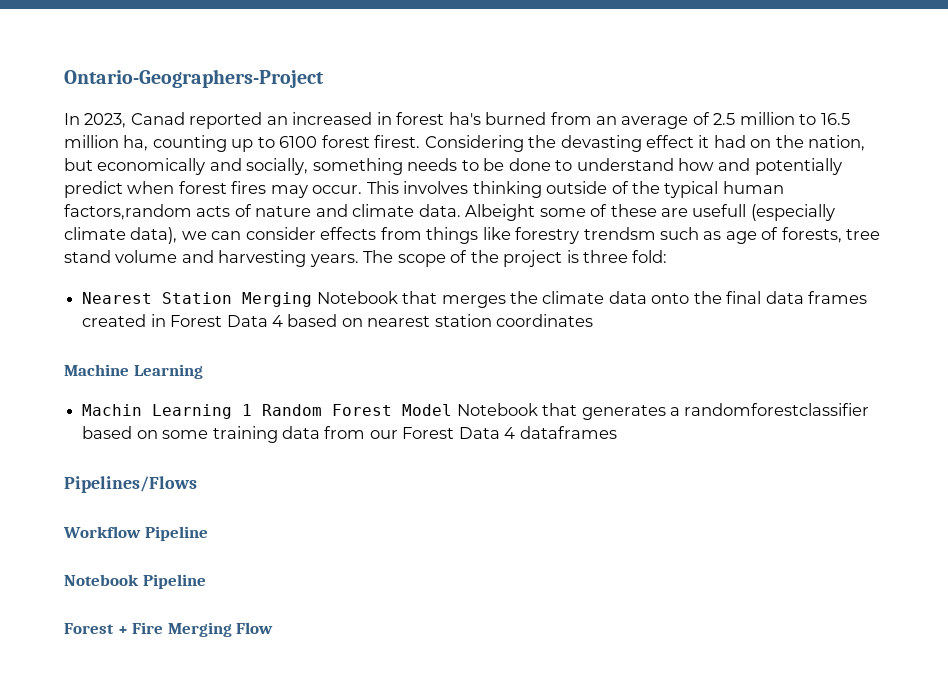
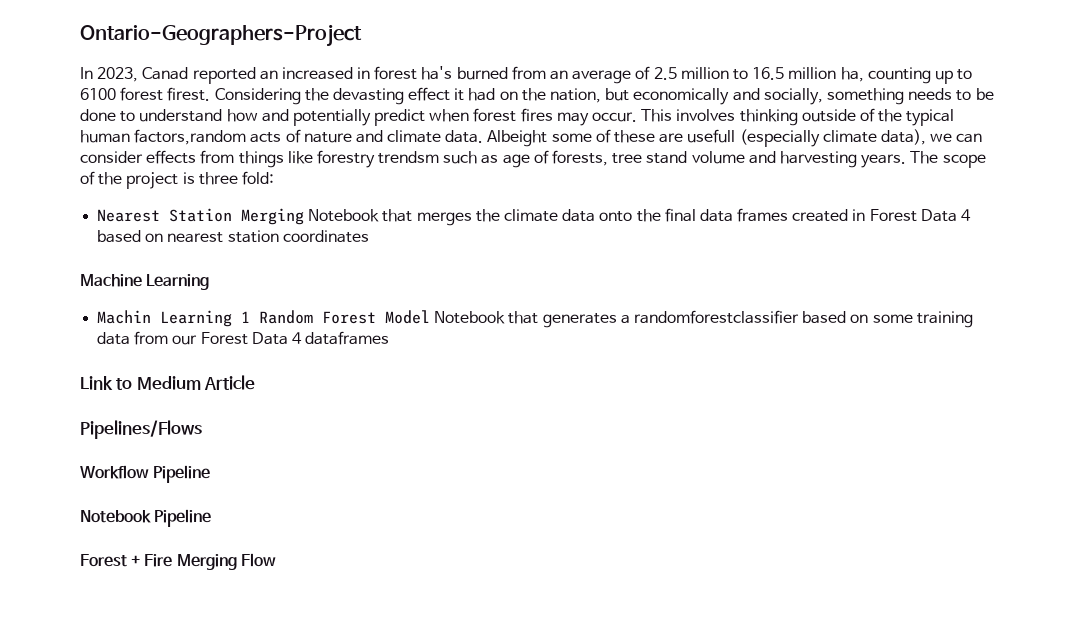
(617, 432) none -> [80,375,256,390] // Link to Medium Article

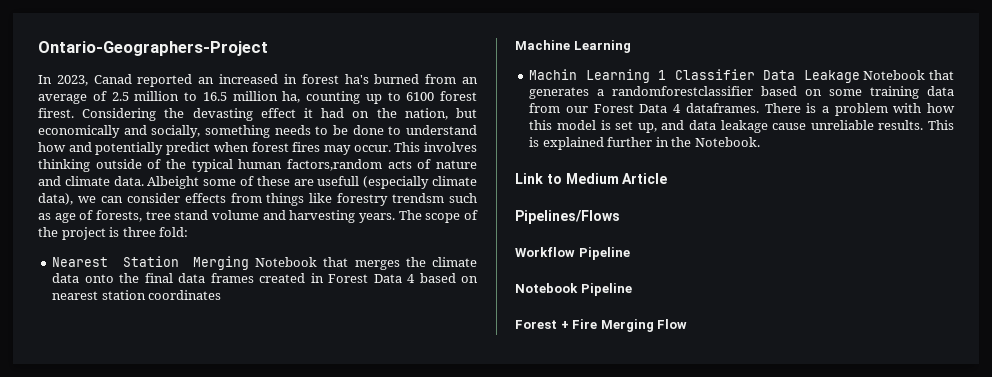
[259,310,431,324] Random Forest Model -> [674,69,860,83] Classifier Data Leakage
[305,331,390,345] dataframes -> [685,103,955,116] [529,120,954,133] [529,137,760,150] dataframes. There is a problem with how this model is set up, and data leakage cause unreliable results. This is explained further in the Notebook.

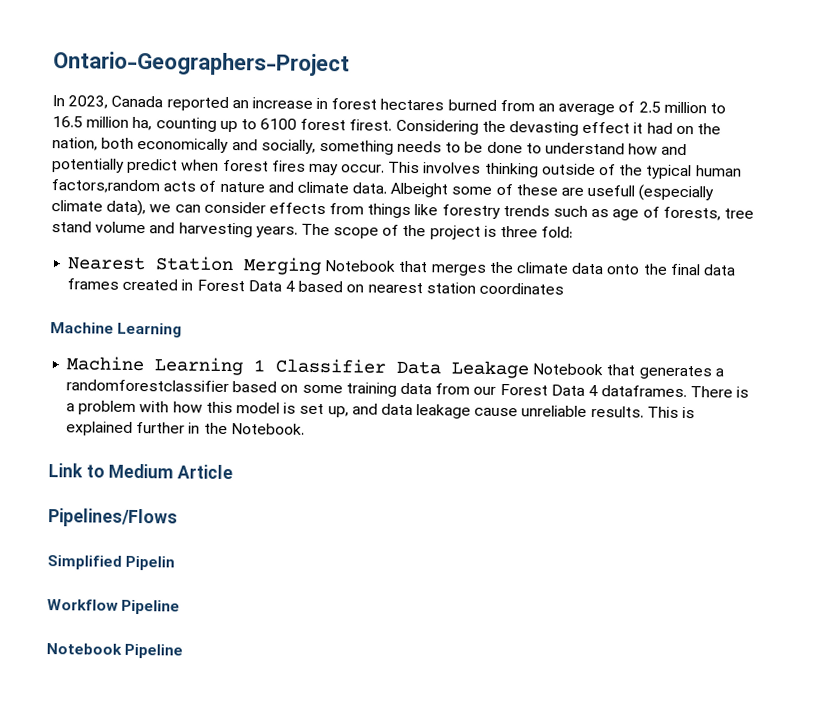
[93,74,132,84] Canad -> [111,95,164,108] Canada
[219,74,279,84] increased -> [251,97,313,109] increase
[344,74,369,84] ha's -> [380,98,445,111] hectares
[455,108,477,118] but -> [101,137,135,149] both
[392,193,445,203] trendsm -> [502,205,550,217] trends
[529,69,578,80] Machin -> [66,356,145,372] Machine
(620, 217) none -> [47,555,176,571] // Simplified Pipelin
[515,319,688,332] // Forest + Fire Merging Flow -> (184, 651) none

